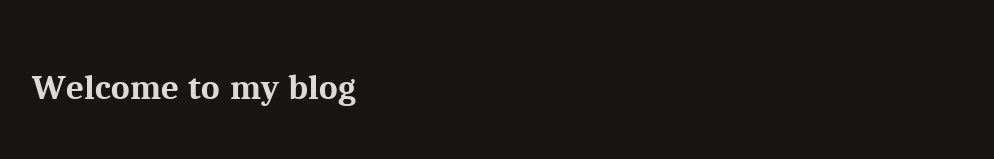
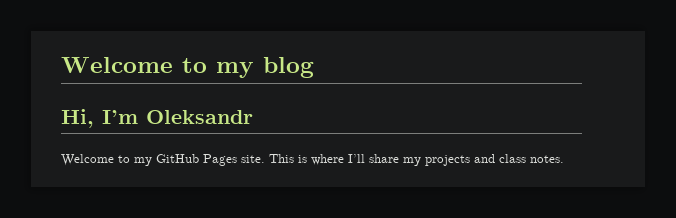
(356, 90) none -> [61,109,253,128] [61,154,564,166] // Hi, I’m Oleksandr // Welcome to my GitHub Pages site. This is where I’ll share my projects and class notes.

